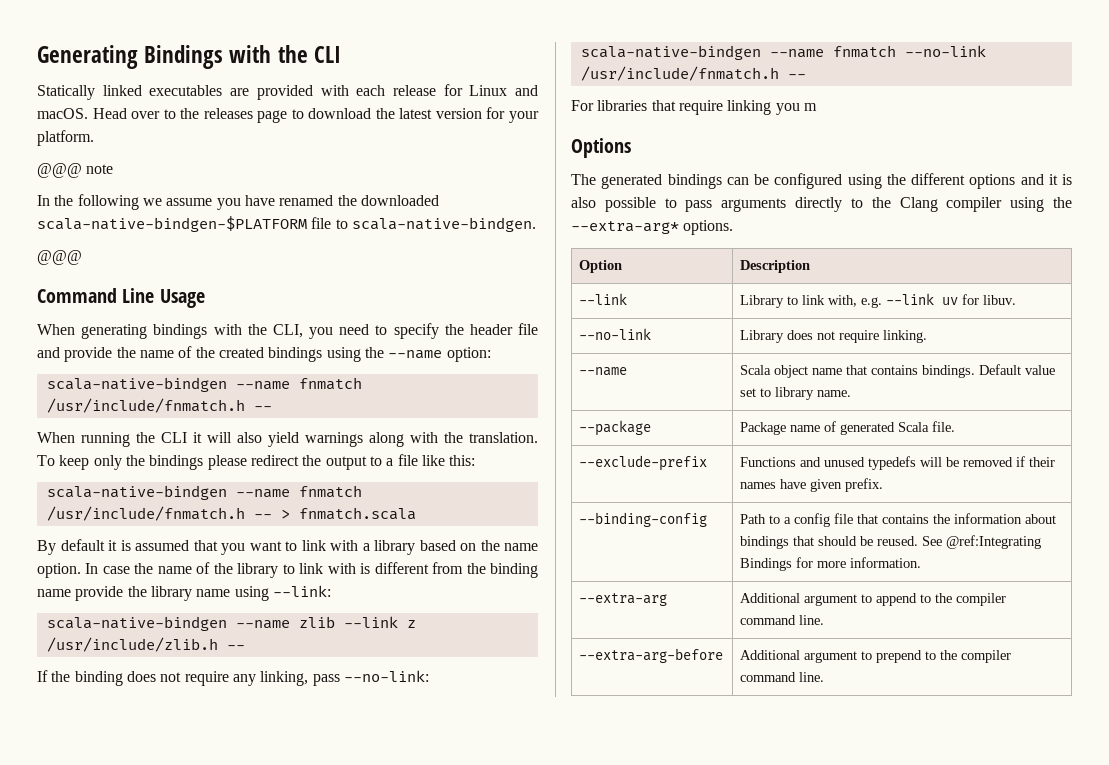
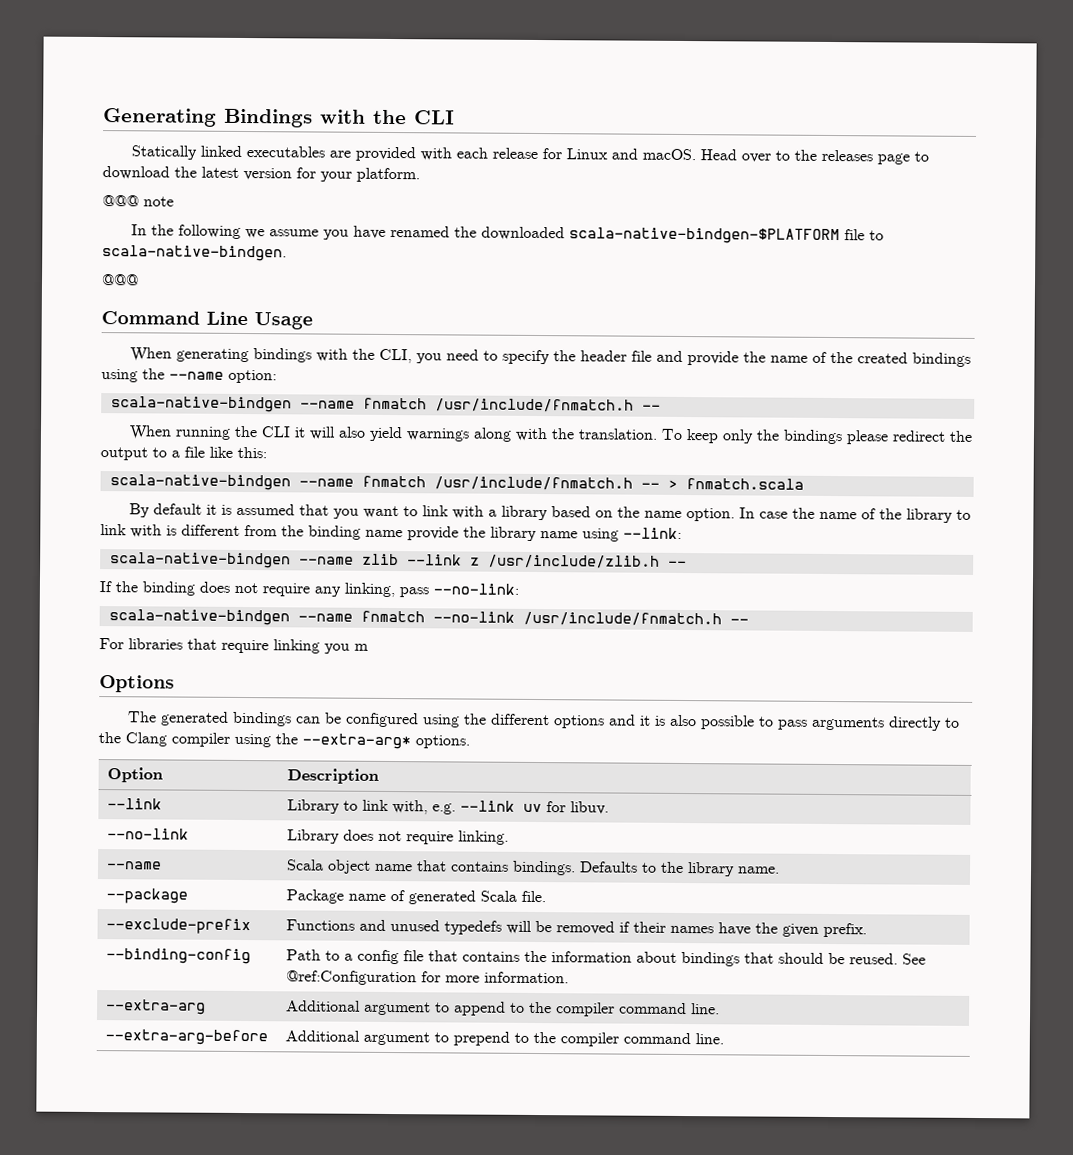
[979,364,1056,375] [740,388,772,397] Default value set to -> [578,861,684,874] Defaults to the
(807, 484) none -> [754,922,778,934] the
[946,535,1042,549] [740,558,793,571] @ref:Integrating Bindings -> [285,970,417,986] @ref:Configuration

